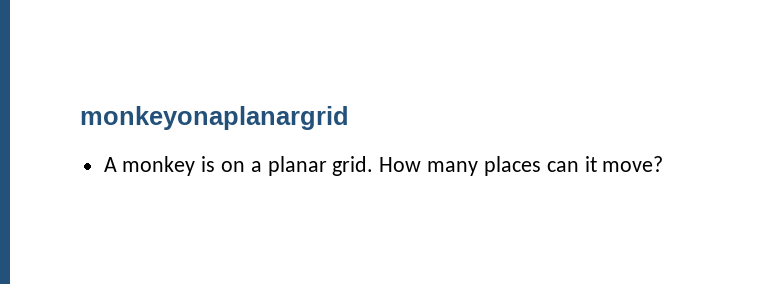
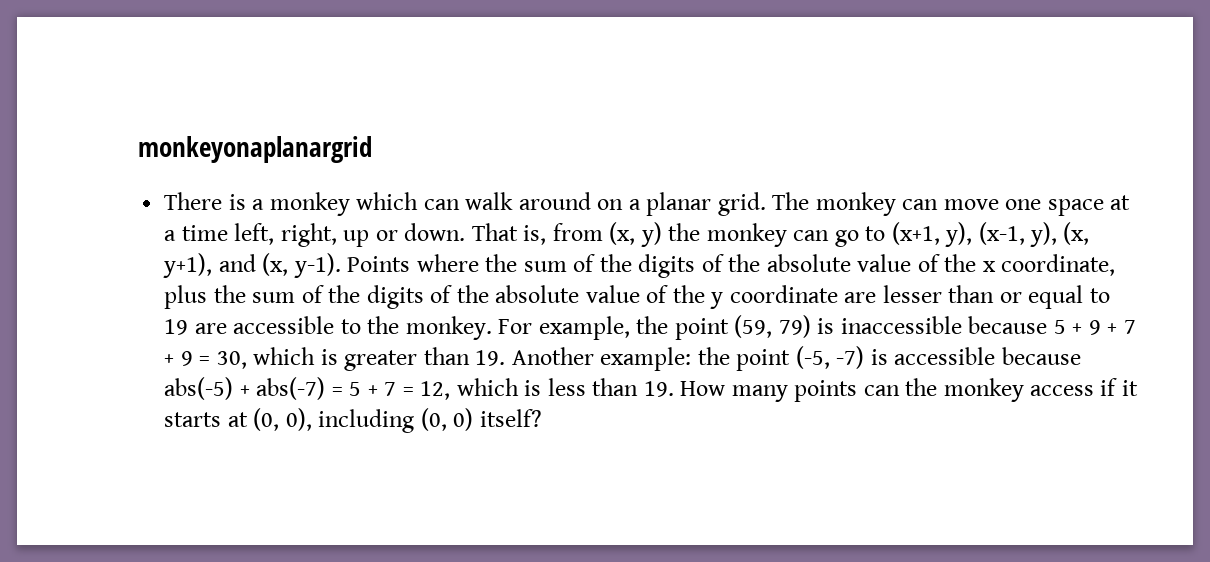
[103,156,664,176] A monkey is on a planar grid. How many places can it move? -> [164,192,1131,216] [164,222,1090,247] [163,253,1116,278] [164,285,1110,309] [164,315,1136,340] [164,346,1081,371] [164,377,1138,402] [164,408,542,433] There is a monkey which can walk around on a planar grid. The monkey can move one space at a time left, right, up or down. That is, from (x, y) the monkey can go to (x+1, y), (x-1, y), (x, y+1), and (x, y-1). Points where the sum of the digits of the absolute value of the x coordinate, plus the sum of the digits of the absolute value of the y coordinate are lesser than or equal to 19 are accessible to the monkey. For example, the point (59, 79) is inaccessible because 5 + 9 + 7 + 9 = 30, which is greater than 19. Another example: the point (-5, -7) is accessible because abs(-5) + abs(-7) = 5 + 7 = 12, which is less than 19. How many points can the monkey access if it starts at (0, 0), including (0, 0) itself?

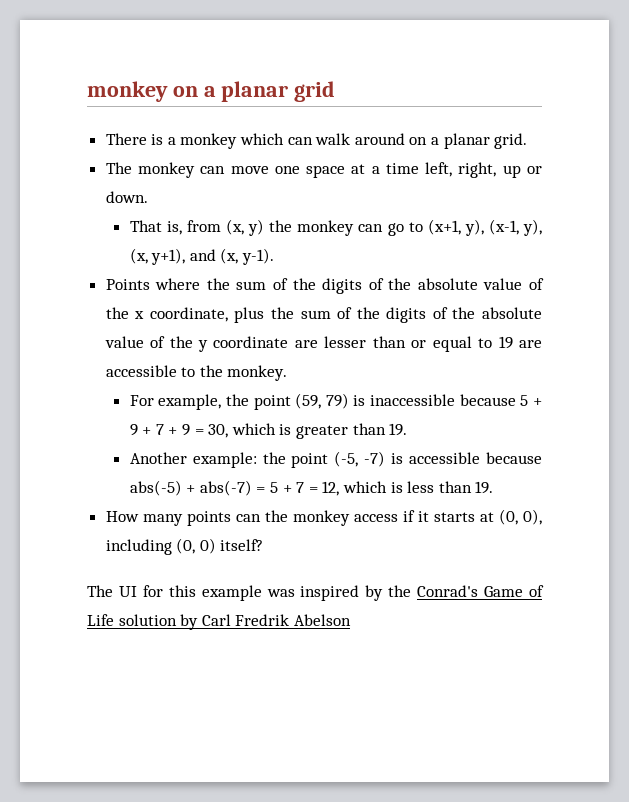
[138,136,372,163] monkeyonaplanargrid -> [87,81,336,102] monkey on a planar grid
(766, 204) none -> (528, 141) //
(466, 232) none -> (148, 197) //
(341, 265) none -> (275, 256) //
(492, 328) none -> (288, 373) //
(506, 358) none -> (408, 429) //
(674, 389) none -> (494, 487) //
(542, 418) none -> [87,585,545,601] [87,614,351,630] // The UI for this example was inspired by the Conrad's Game of Life solution by Carl Fredrik Abelson

